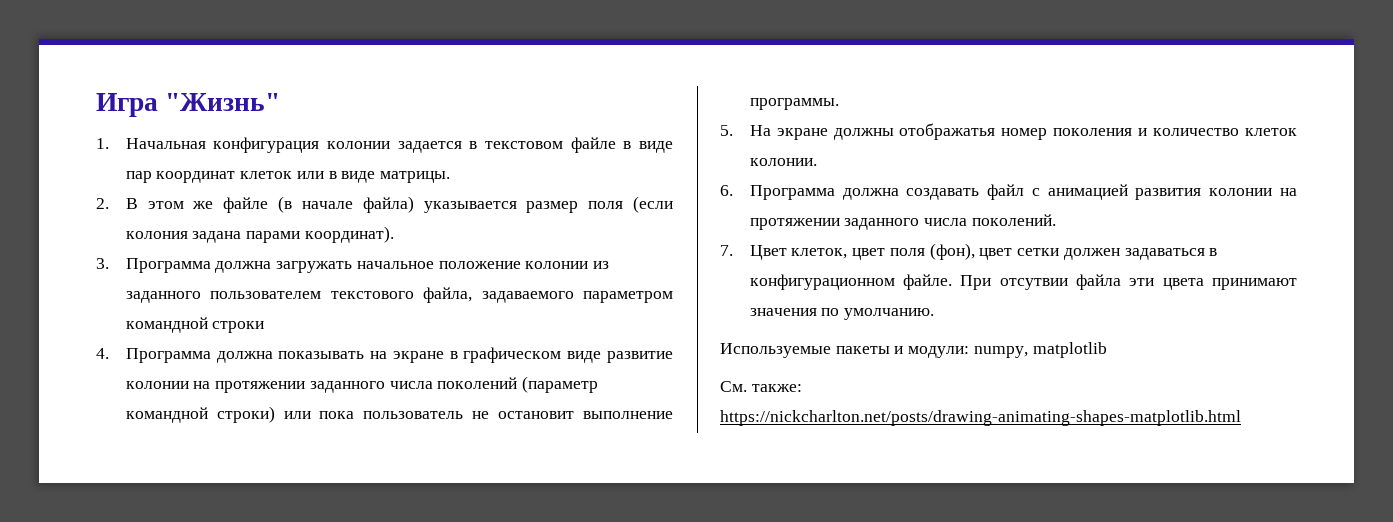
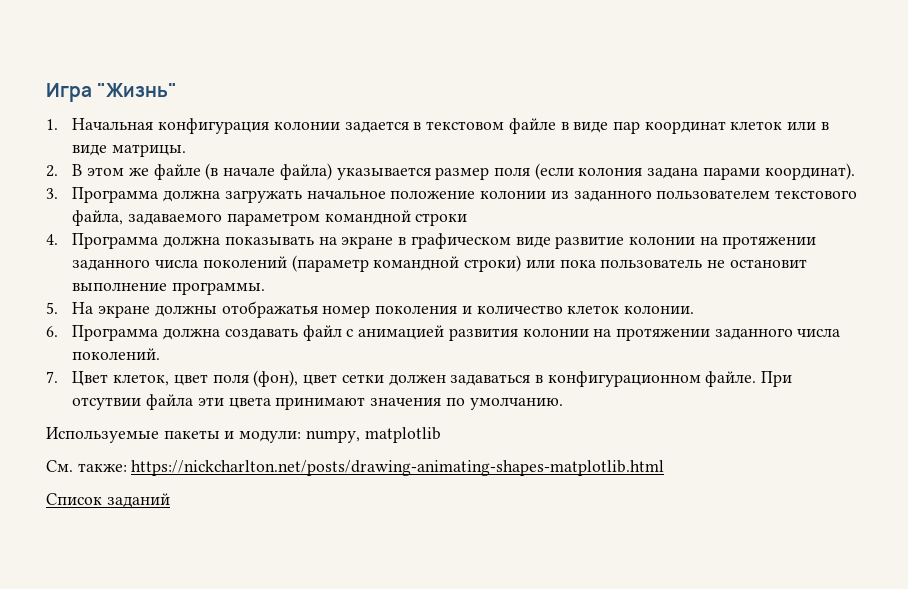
(1241, 418) none -> [46,493,170,508] // Список заданий

